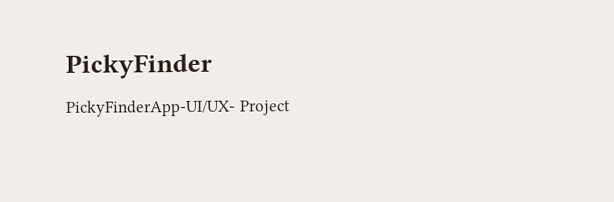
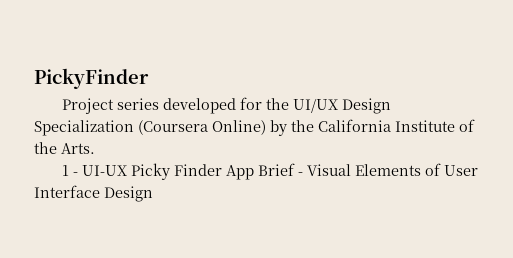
[65,99,291,117] PickyFinderApp-UI/UX- Project -> [62,97,392,114] [34,119,475,136] [34,142,95,154] [62,163,479,180] [34,185,153,202] Project series developed for the UI/UX Design Specialization (Coursera Online) by the California Institute of the Arts. // 1 - UI-UX Picky Finder App Brief - Visual Elements of User Interface Design

